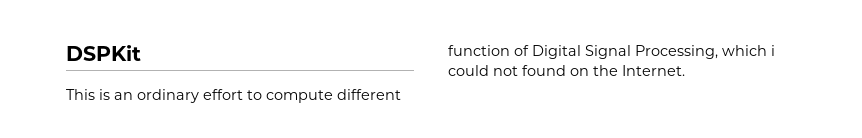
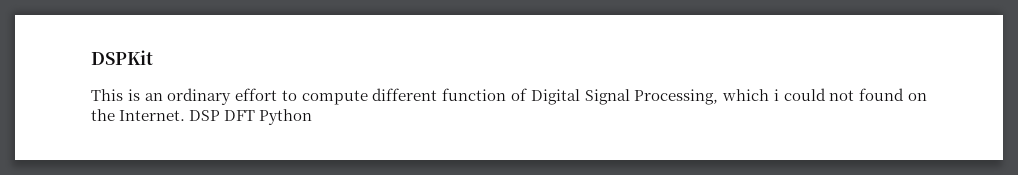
(685, 70) none -> [189,109,313,125] DSP DFT Python

